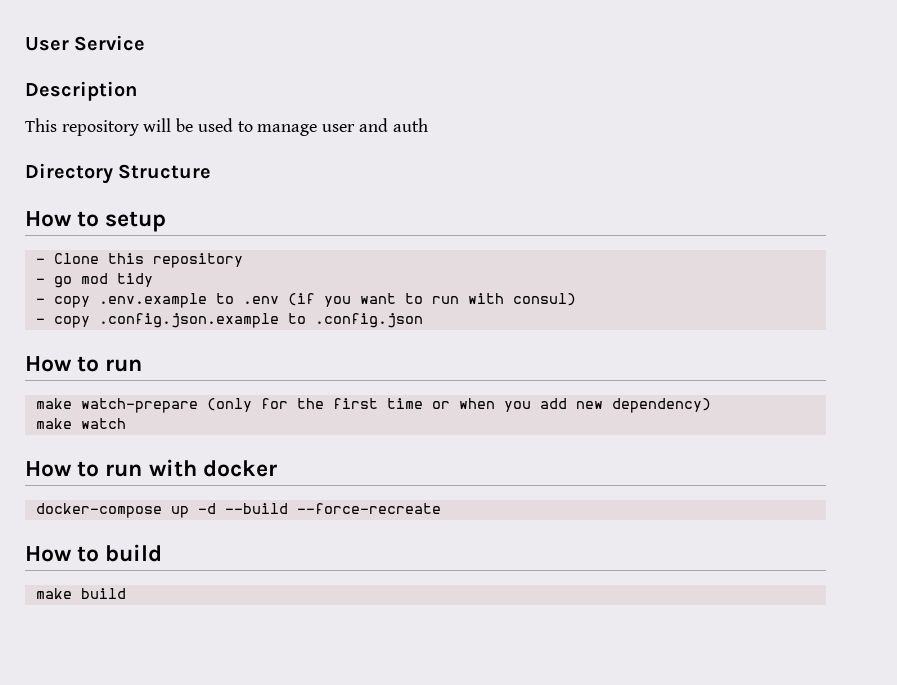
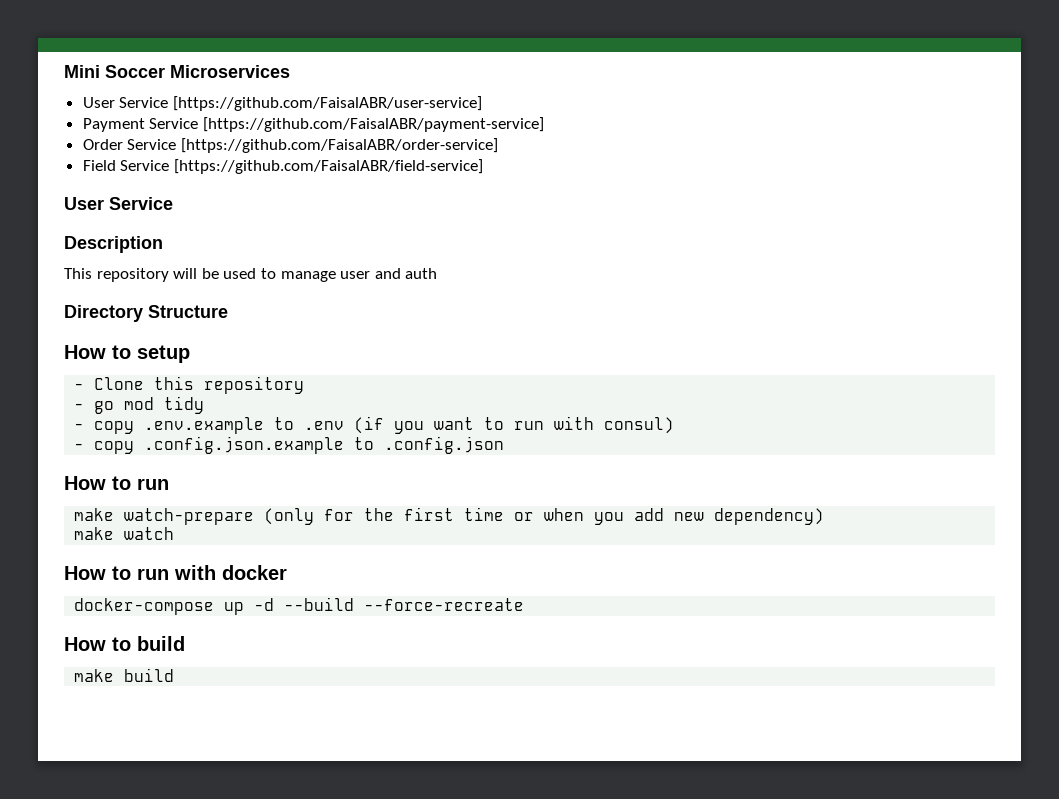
(25, 44) none -> [64,65,290,78] [82,96,482,111] [82,117,544,132] [82,138,498,153] [82,159,483,174] Mini Soccer Microservices // User Service [https://github.com/FaisalABR/user-service] // Payment Service [https://github.com/FaisalABR/payment-service] // Order Service [https://github.com/FaisalABR/order-service] // Field Service [https://github.com/FaisalABR/field-service] //

